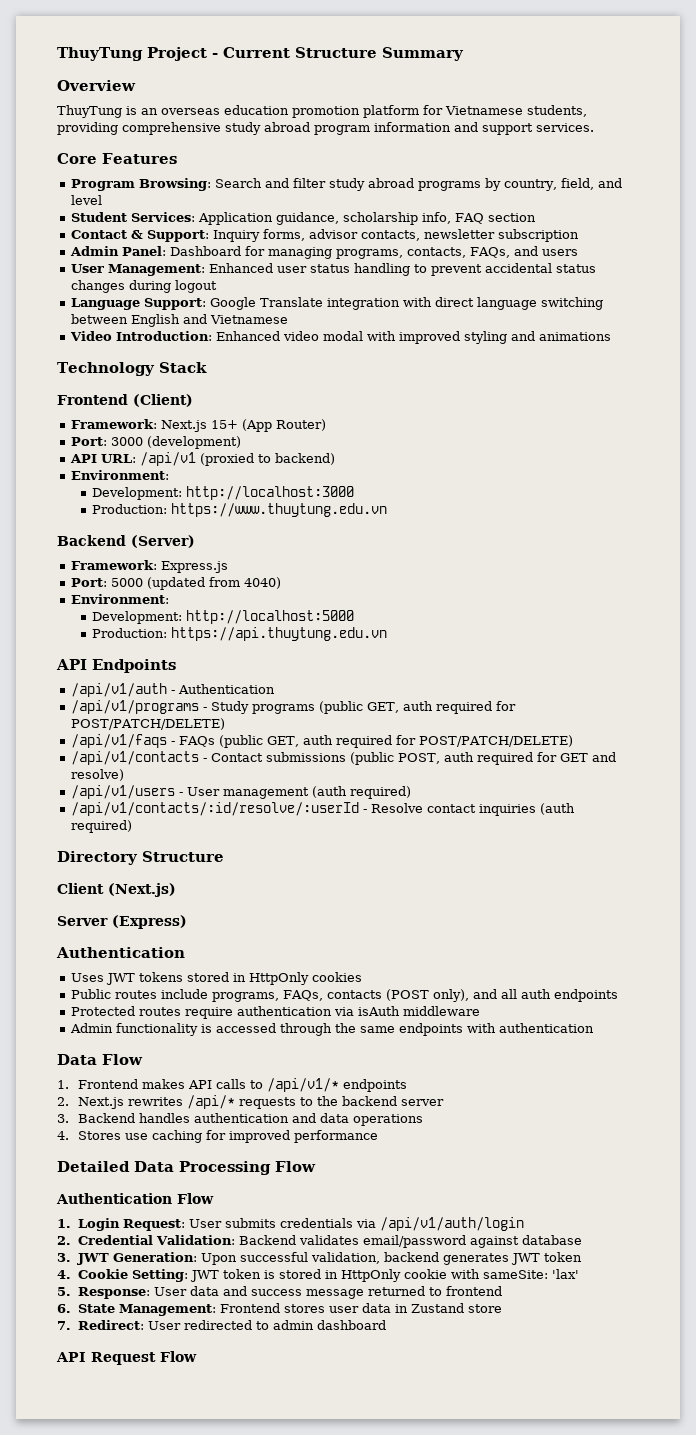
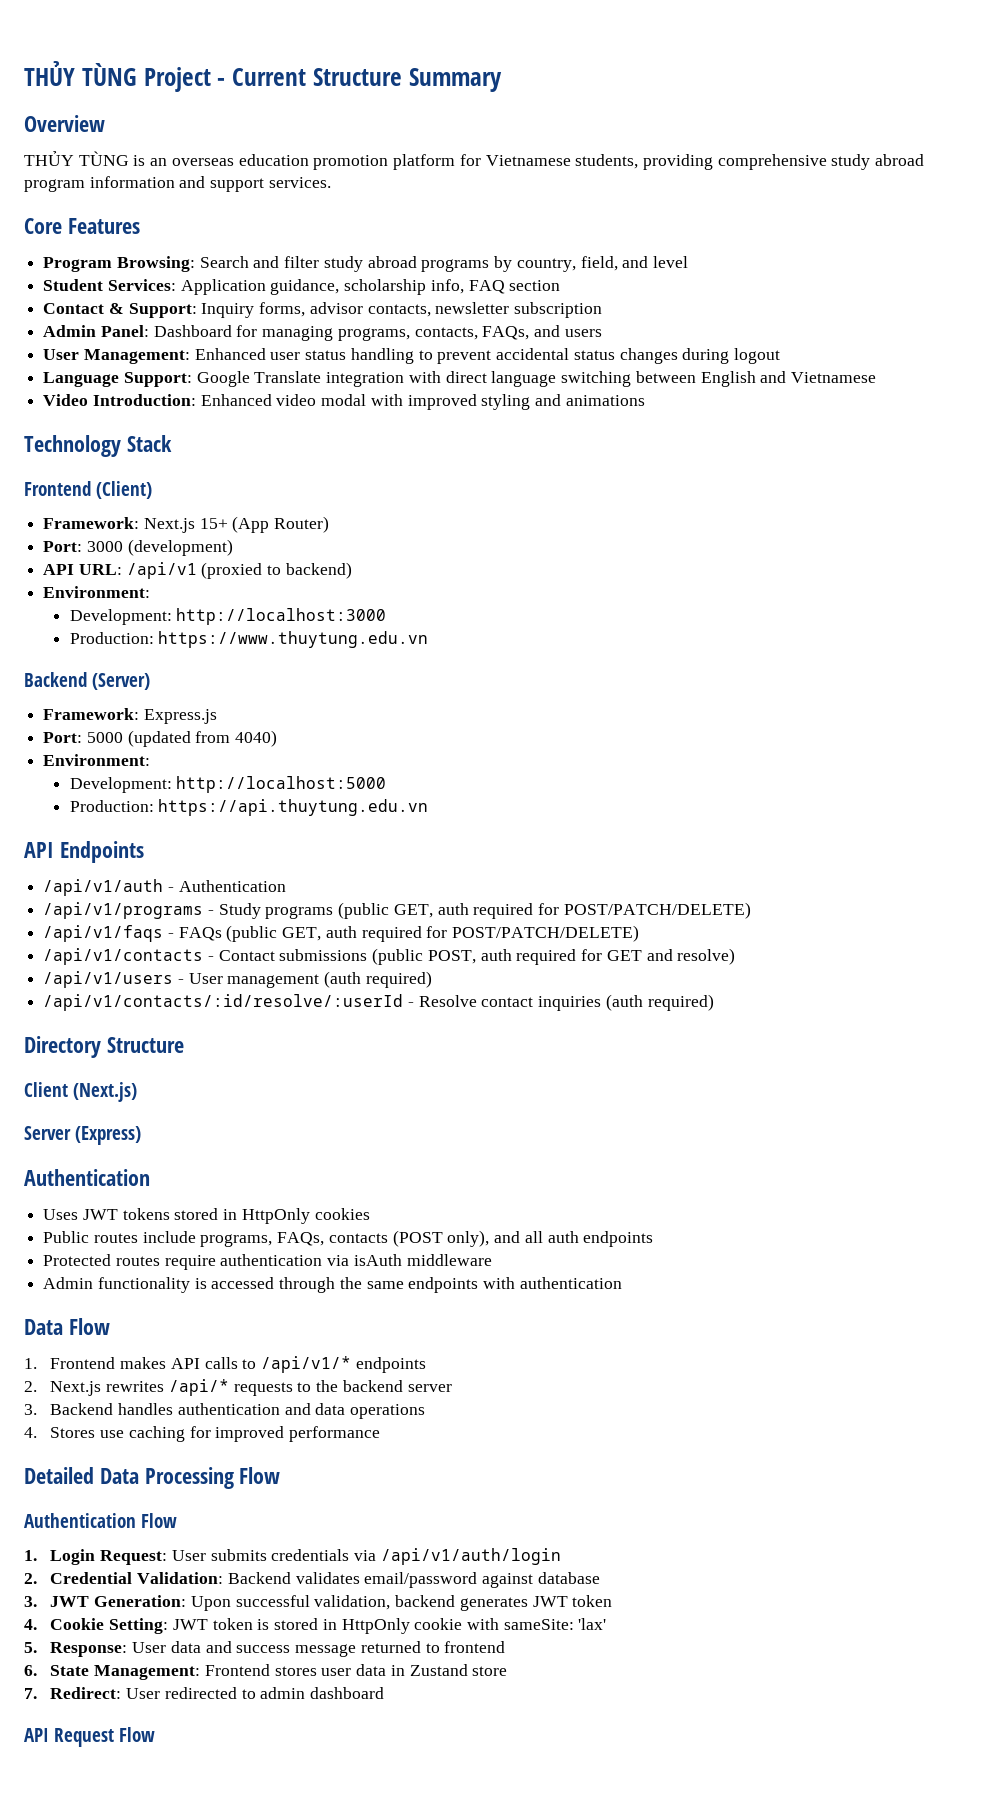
[57,47,143,61] ThuyTung -> [24,61,137,86] THỦY TÙNG
[57,105,122,118] ThuyTung -> [24,151,129,166] THỦY TÙNG

